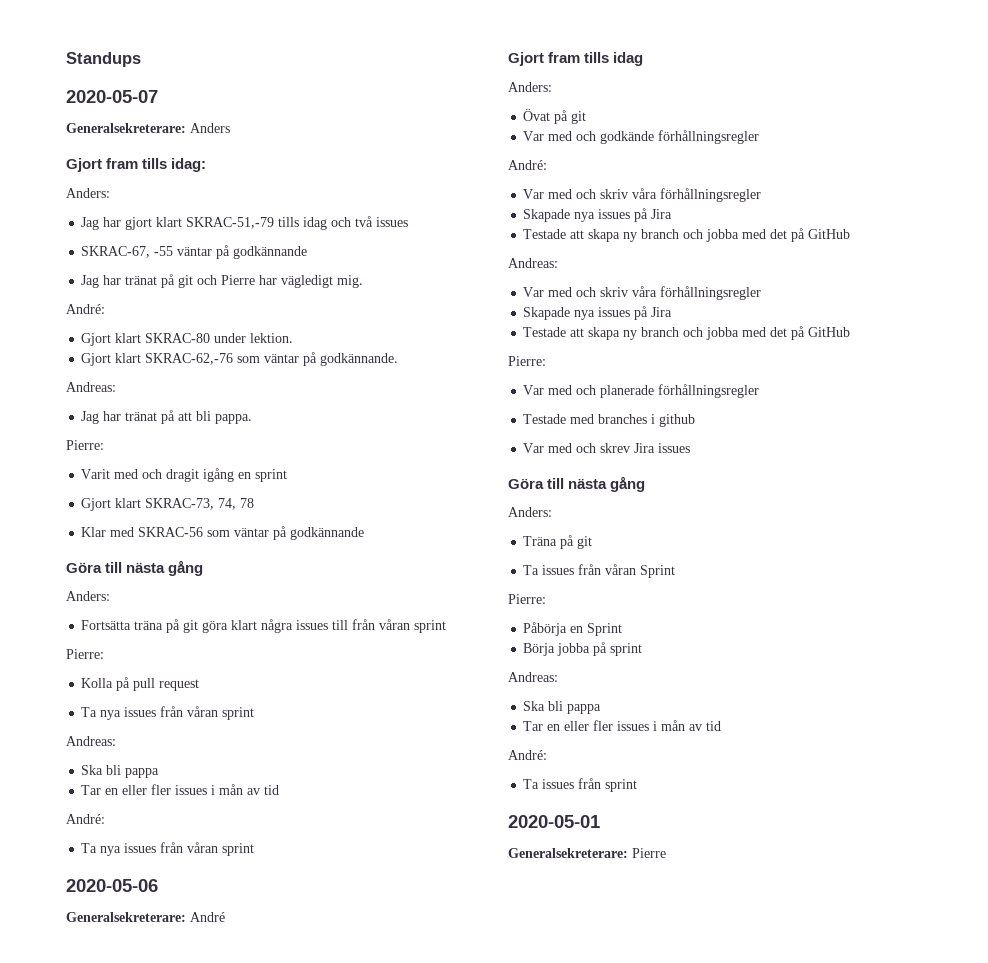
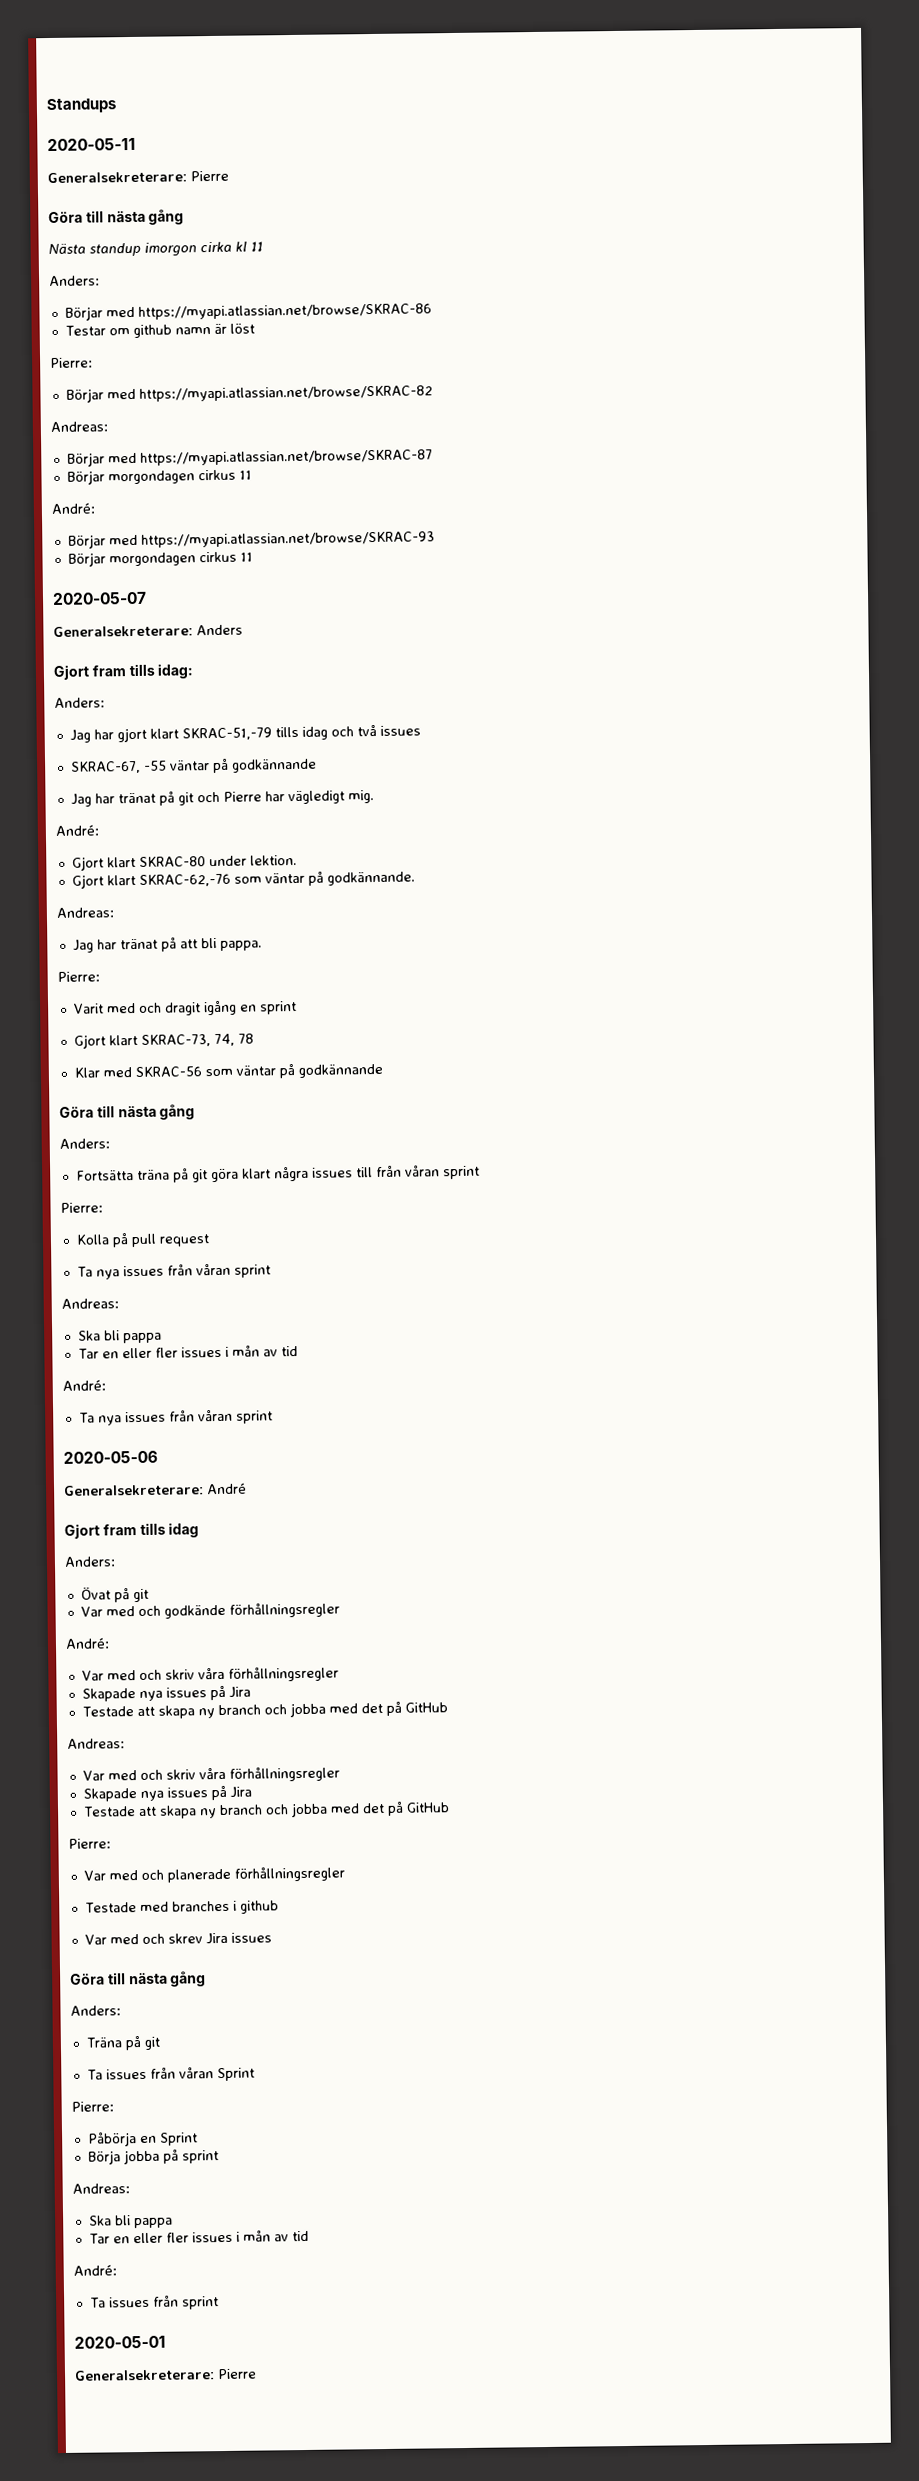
(141, 59) none -> [47,137,136,152] [47,170,229,184] [48,209,185,225] [48,241,263,257] [49,275,100,287] [64,303,432,321] [64,322,255,338] [50,357,93,369] [65,385,433,403] [50,421,108,433] [66,449,433,467] [66,469,252,485] [51,502,95,514] [67,531,435,549] [67,551,253,567] // 2020-05-11 // Generalsekreterare: Pierre // Göra till nästa gång // Nästa standup imorgon cirka kl 11 // Anders: // Börjar med https://myapi.atlassian.net/browse/SKRAC-86 // Testar om github namn är löst // Pierre: // Börjar med https://myapi.atlassian.net/browse/SKRAC-82 // Andreas: // Börjar med https://myapi.atlassian.net/browse/SKRAC-87 // Börjar morgondagen cirkus 11 // André: // Börjar med https://myapi.atlassian.net/browse/SKRAC-93 // Börjar morgondagen cirkus 11

